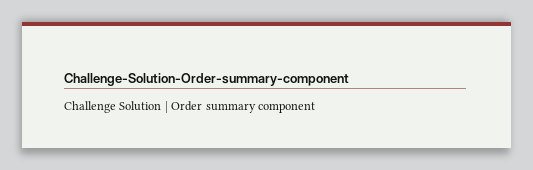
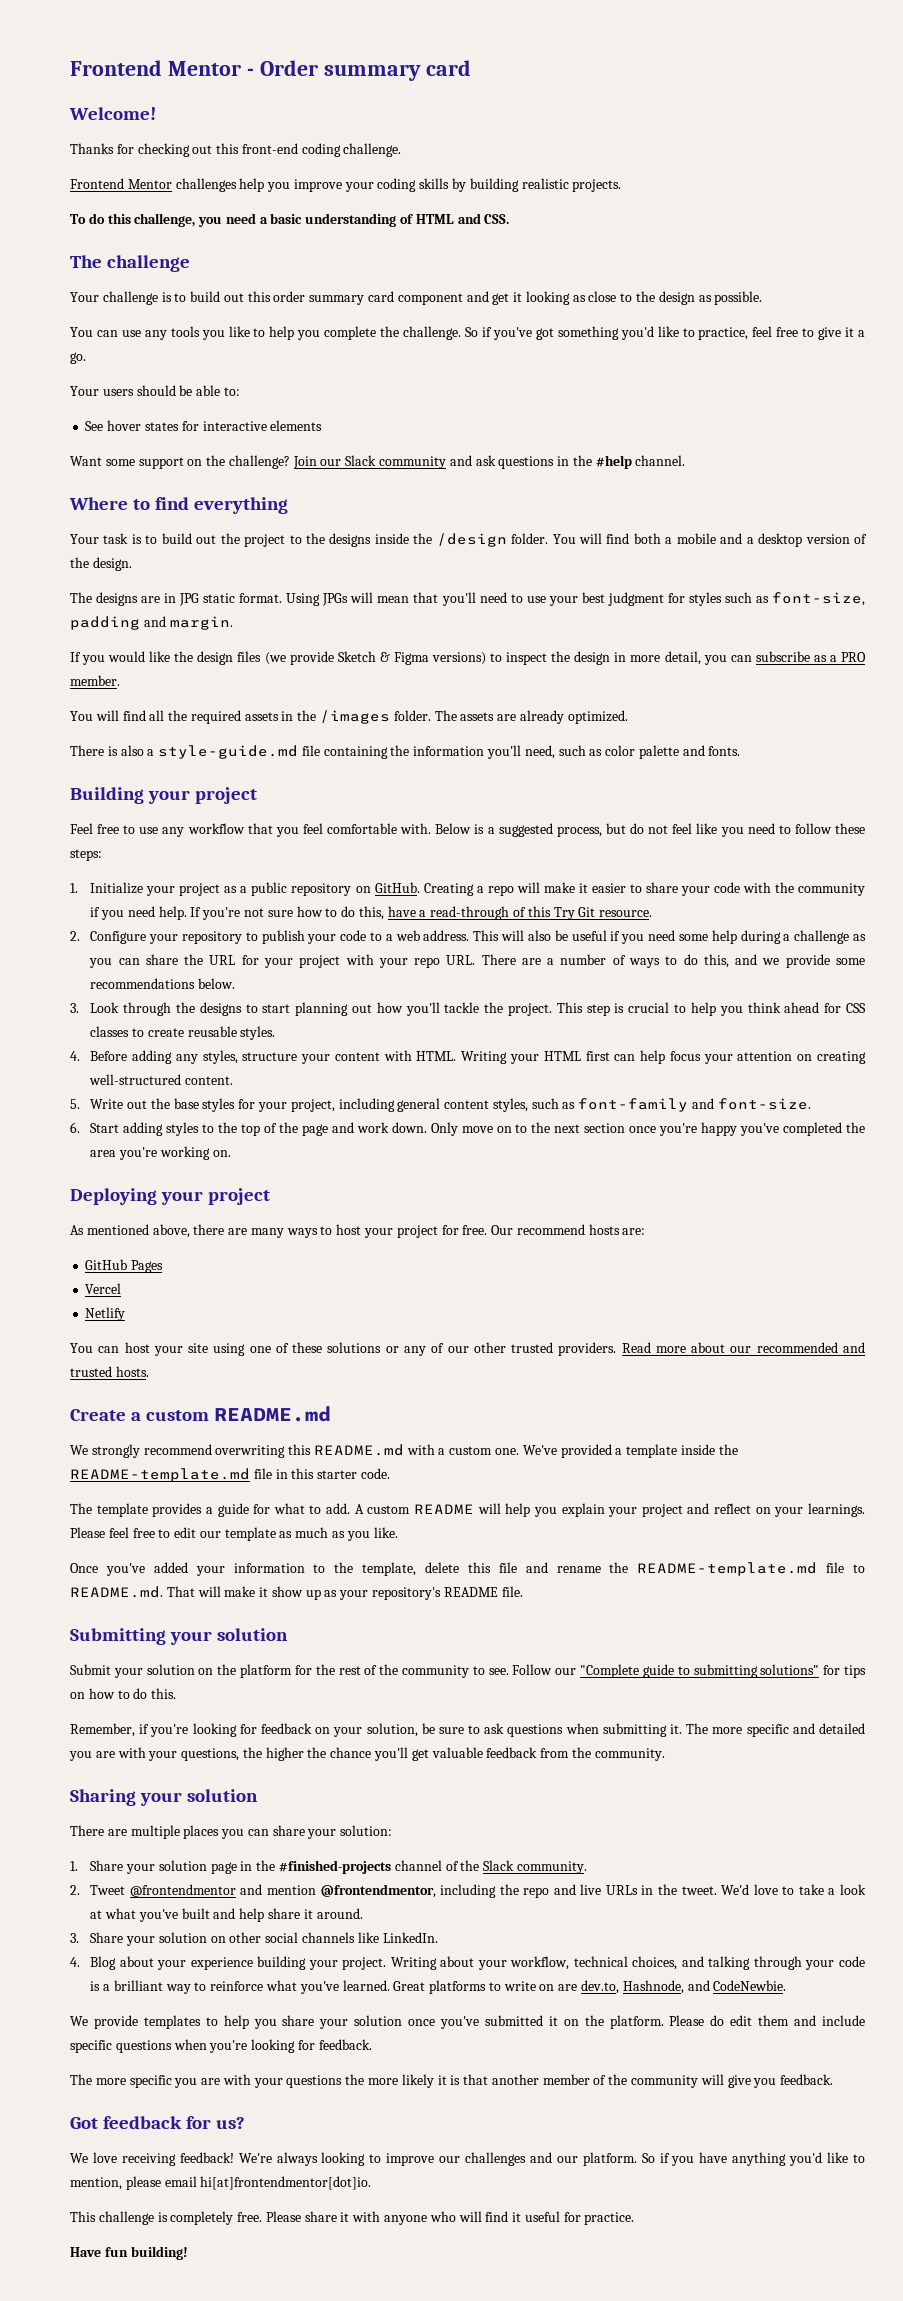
[64,73,349,86] [64,101,315,113] Challenge-Solution-Order-summary-component // Challenge Solution | Order summary component -> [70,60,471,81] [69,107,156,120] [70,143,402,157] [70,178,622,192] [70,213,510,227] [70,255,191,272] [70,291,763,305] [70,326,865,340] [70,352,86,364] [70,385,240,396] [85,420,323,431] [70,455,686,469] [69,497,289,514] [70,533,868,547] [70,557,132,571] [70,592,865,606] [70,616,233,630] [70,651,867,665] [70,675,120,686] [70,710,628,724] [70,745,741,759] [70,787,258,804] [70,823,866,837] [70,849,102,861] [70,882,865,896] [90,906,653,920] [70,930,866,944] [89,954,866,968] [90,978,236,989] [70,1002,866,1016] [90,1026,276,1040] [70,1050,867,1064] [89,1074,234,1085] [70,1098,811,1112] [70,1122,865,1136] [90,1146,231,1160] [70,1188,271,1205] [70,1224,646,1238] [85,1259,164,1273] [85,1283,122,1294] [85,1307,126,1321] [70,1342,865,1356] [70,1366,149,1377] [70,1406,332,1422] [70,1444,738,1458] [70,1468,390,1482] [70,1503,865,1517] [70,1527,398,1541] [70,1562,865,1576] [70,1586,523,1600] [70,1628,289,1645] [70,1664,867,1678] [70,1688,177,1699] [70,1723,865,1737] [69,1747,665,1761] [70,1789,259,1806] [70,1825,393,1839] [70,1860,587,1874] [70,1884,867,1898] [90,1908,363,1922] [70,1932,438,1946] [70,1956,866,1970] [90,1980,787,1994] [70,2015,866,2029] [70,2039,372,2053] [70,2074,834,2088] [70,2116,246,2129] [70,2152,866,2166] [70,2176,372,2190] [70,2211,635,2225] [70,2246,188,2260] Frontend Mentor - Order summary card // Welcome! // Thanks for checking out this front-end coding challenge. // Frontend Mentor challenges help you improve your coding skills by building realistic projects. // To do this challenge, you need a basic understanding of HTML and CSS. // The challenge // Your challenge is to build out this order summary card component and get it looking as close to the design as possible. // You can use any tools you like to help you complete the challenge. So if you've got something you'd like to practice, feel free to give it a go. // Your users should be able to: // See hover states for interactive elements // Want some support on the challenge? Join our Slack community and ask questions in the #help channel. // Where to find everything // Your task is to build out the project to the designs inside the /design folder. You will find both a mobile and a desktop version of the design. // The designs are in JPG static format. Using JPGs will mean that you'll need to use your best judgment for styles such as font-size, padding and margin. // If you would like the design files (we provide Sketch & Figma versions) to inspect the design in more detail, you can subscribe as a PRO member. // You will find all the required assets in the /images folder. The assets are already optimized. // There is also a style-guide.md file containing the information you'll need, such as color palette and fonts. // Building your project // Feel free to use any workflow that you feel comfortable with. Below is a suggested process, but do not feel like you need to follow these steps: // 1. Initialize your project as a public repository on GitHub. Creating a repo will make it easier to share your code with the community if you need help. If you're not sure how to do this, have a read-through of this Try Git resource. // 2. Configure your repository to publish your code to a web address. This will also be useful if you need some help during a challenge as you can share the URL for your project with your repo URL. There are a number of ways to do this, and we provide some recommendations below. // 3. Look through the designs to start planning out how you'll tackle the project. This step is crucial to help you think ahead for CSS classes to create reusable styles. // 4. Before adding any styles, structure your content with HTML. Writing your HTML first can help focus your attention on creating well-structured content. // 5. Write out the base styles for your project, including general content styles, such as font-family and font-size. // 6. Start adding styles to the top of the page and work down. Only move on to the next section once you're happy you've completed the area you're working on. // Deploying your project // As mentioned above, there are many ways to host your project for free. Our recommend hosts are: // GitHub Pages // Vercel // Netlify // You can host your site using one of these solutions or any of our other trusted providers. Read more about our recommended and trusted hosts. // Create a custom README.md // We strongly recommend overwriting this README.md with a custom one. We've provided a template inside the README-template.md file in this starter code. // The template provides a guide for what to add. A custom README will help you explain your project and reflect on your learnings. Please feel free to edit our template as much as you like. // Once you've added your information to the template, delete this file and rename the README-template.md file to README.md. That will make it show up as your repository's README file. // Submitting your solution // Submit your solution on the platform for the rest of the community to see. Follow our "Complete guide to submitting solutions" for tips on how to do this. // Remember, if you're looking for feedback on your solution, be sure to ask questions when submitting it. The more specific and detailed you are with your questions, the higher the chance you'll get valuable feedback from the community. // Sharing your solution // There are multiple places you can share your solution: // 1. Share your solution page in the #finished-projects channel of the Slack community. // 2. Tweet @frontendmentor and mention @frontendmentor, including the repo and live URLs in the tweet. We'd love to take a look at what you've built and help share it around. // 3. Share your solution on other social channels like LinkedIn. // 4. Blog about your experience building your project. Writing about your workflow, technical choices, and talking through your code is a brilliant way to reinforce what you've learned. Great platforms to write on are dev.to, Hashnode, and CodeNewbie. // We provide templates to help you share your solution once you've submitted it on the platform. Please do edit them and include specific questions when you're looking for feedback. // The more specific you are with your questions the more likely it is that another member of the community will give you feedback. // Got feedback for us? // We love receiving feedback! We're always looking to improve our challenges and our platform. So if you have anything you'd like to mention, please email hi[at]frontendmentor[dot]io. // This challenge is completely free. Please share it with anyone who will find it useful for practice. // Have fun building!

